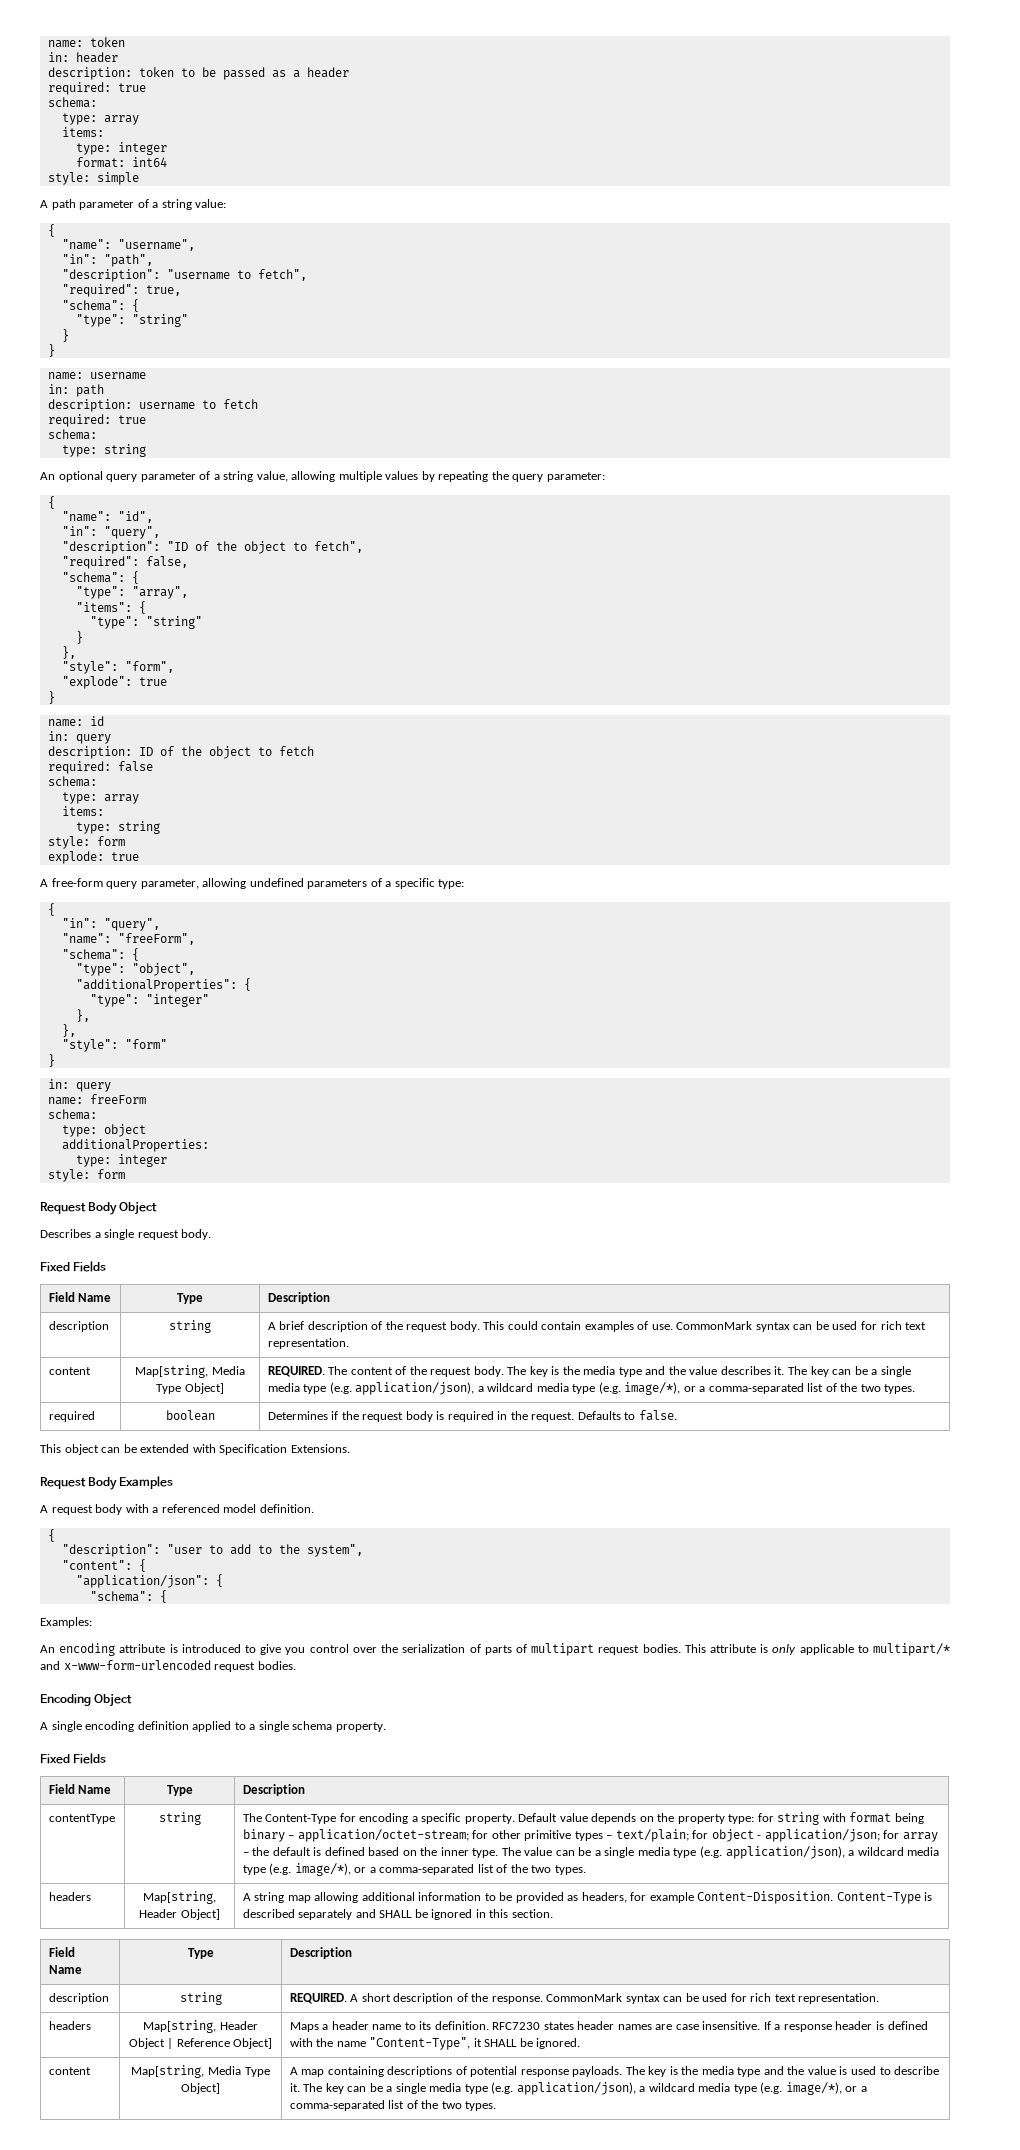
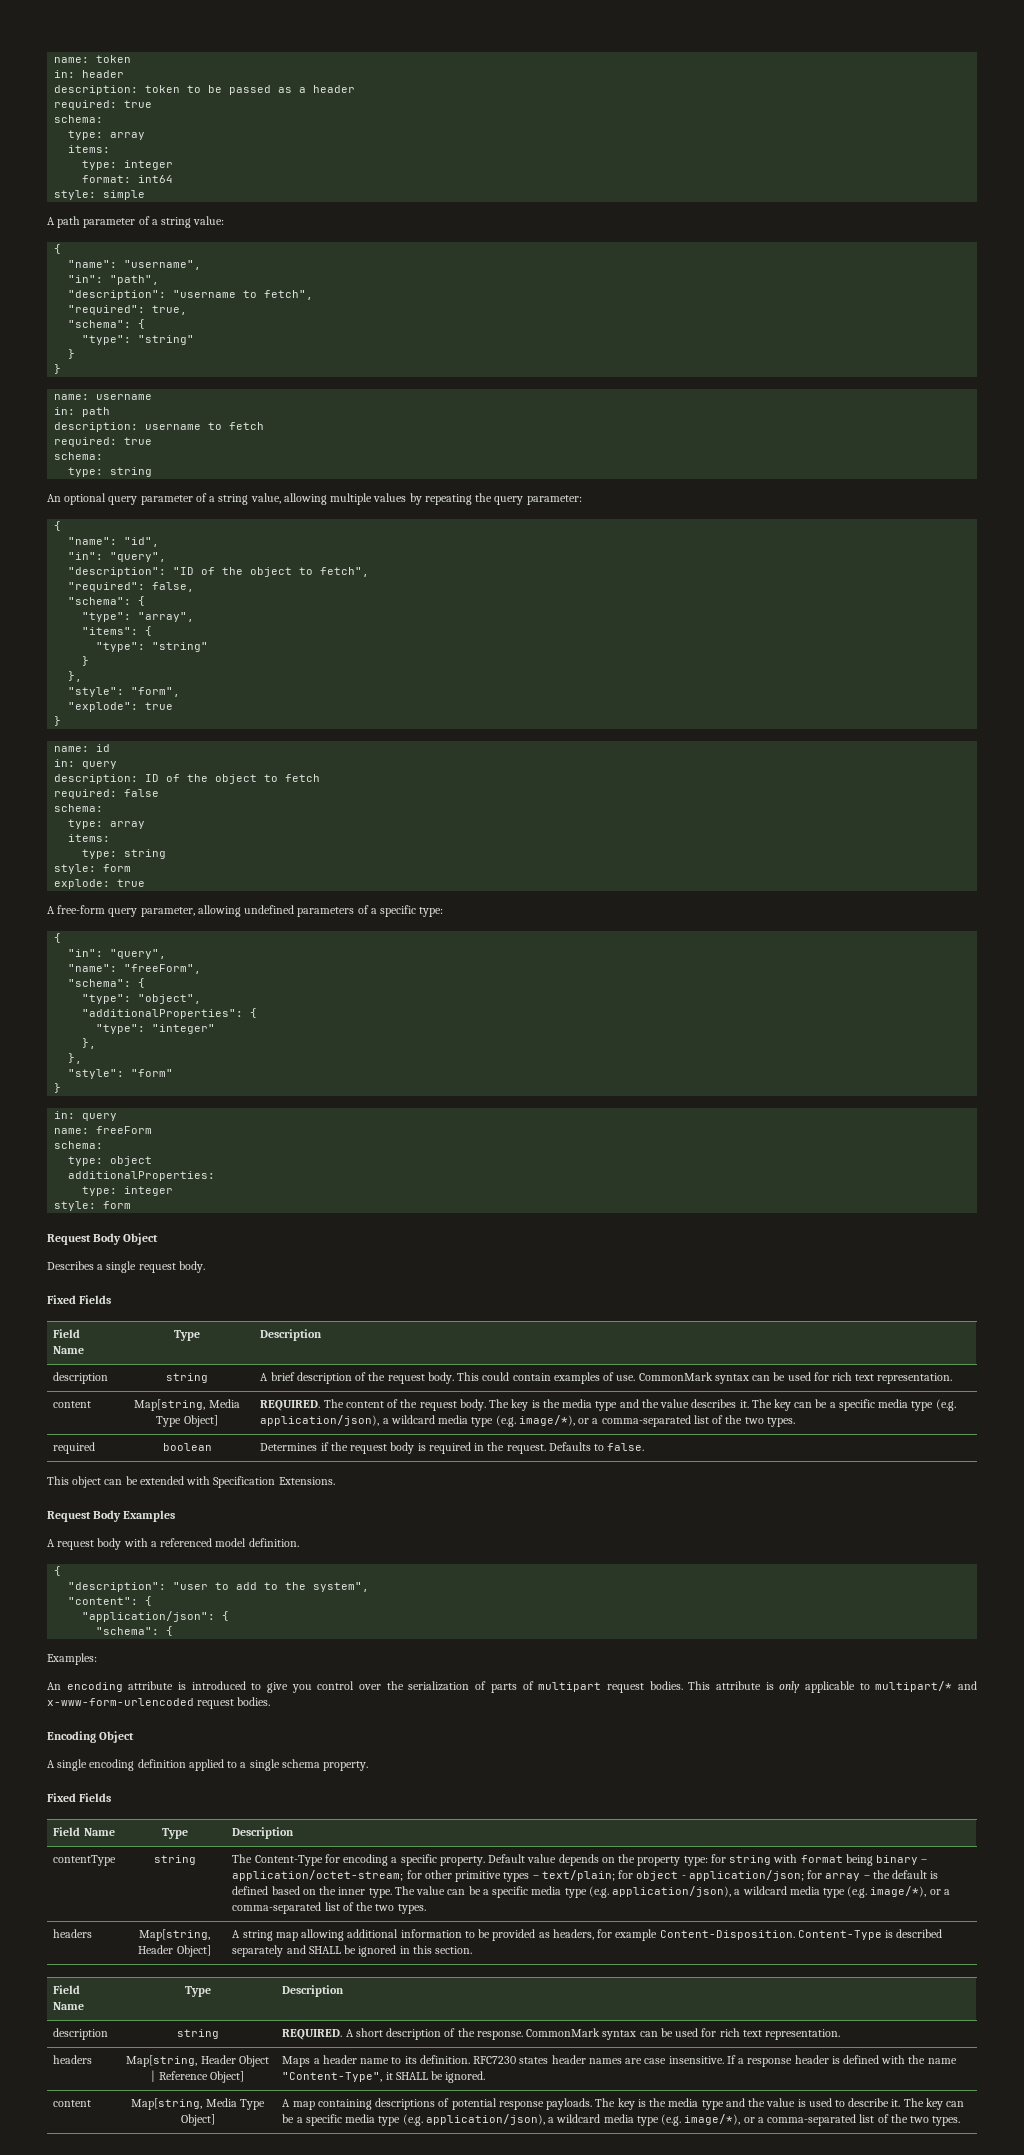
[880,1366,911,1377] single -> [838,1399,875,1411] specific
[604,1847,635,1858] single -> [492,1886,529,1898] specific
[395,2083,426,2094] single -> [305,2114,342,2126] specific

